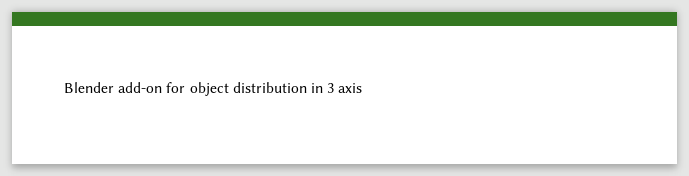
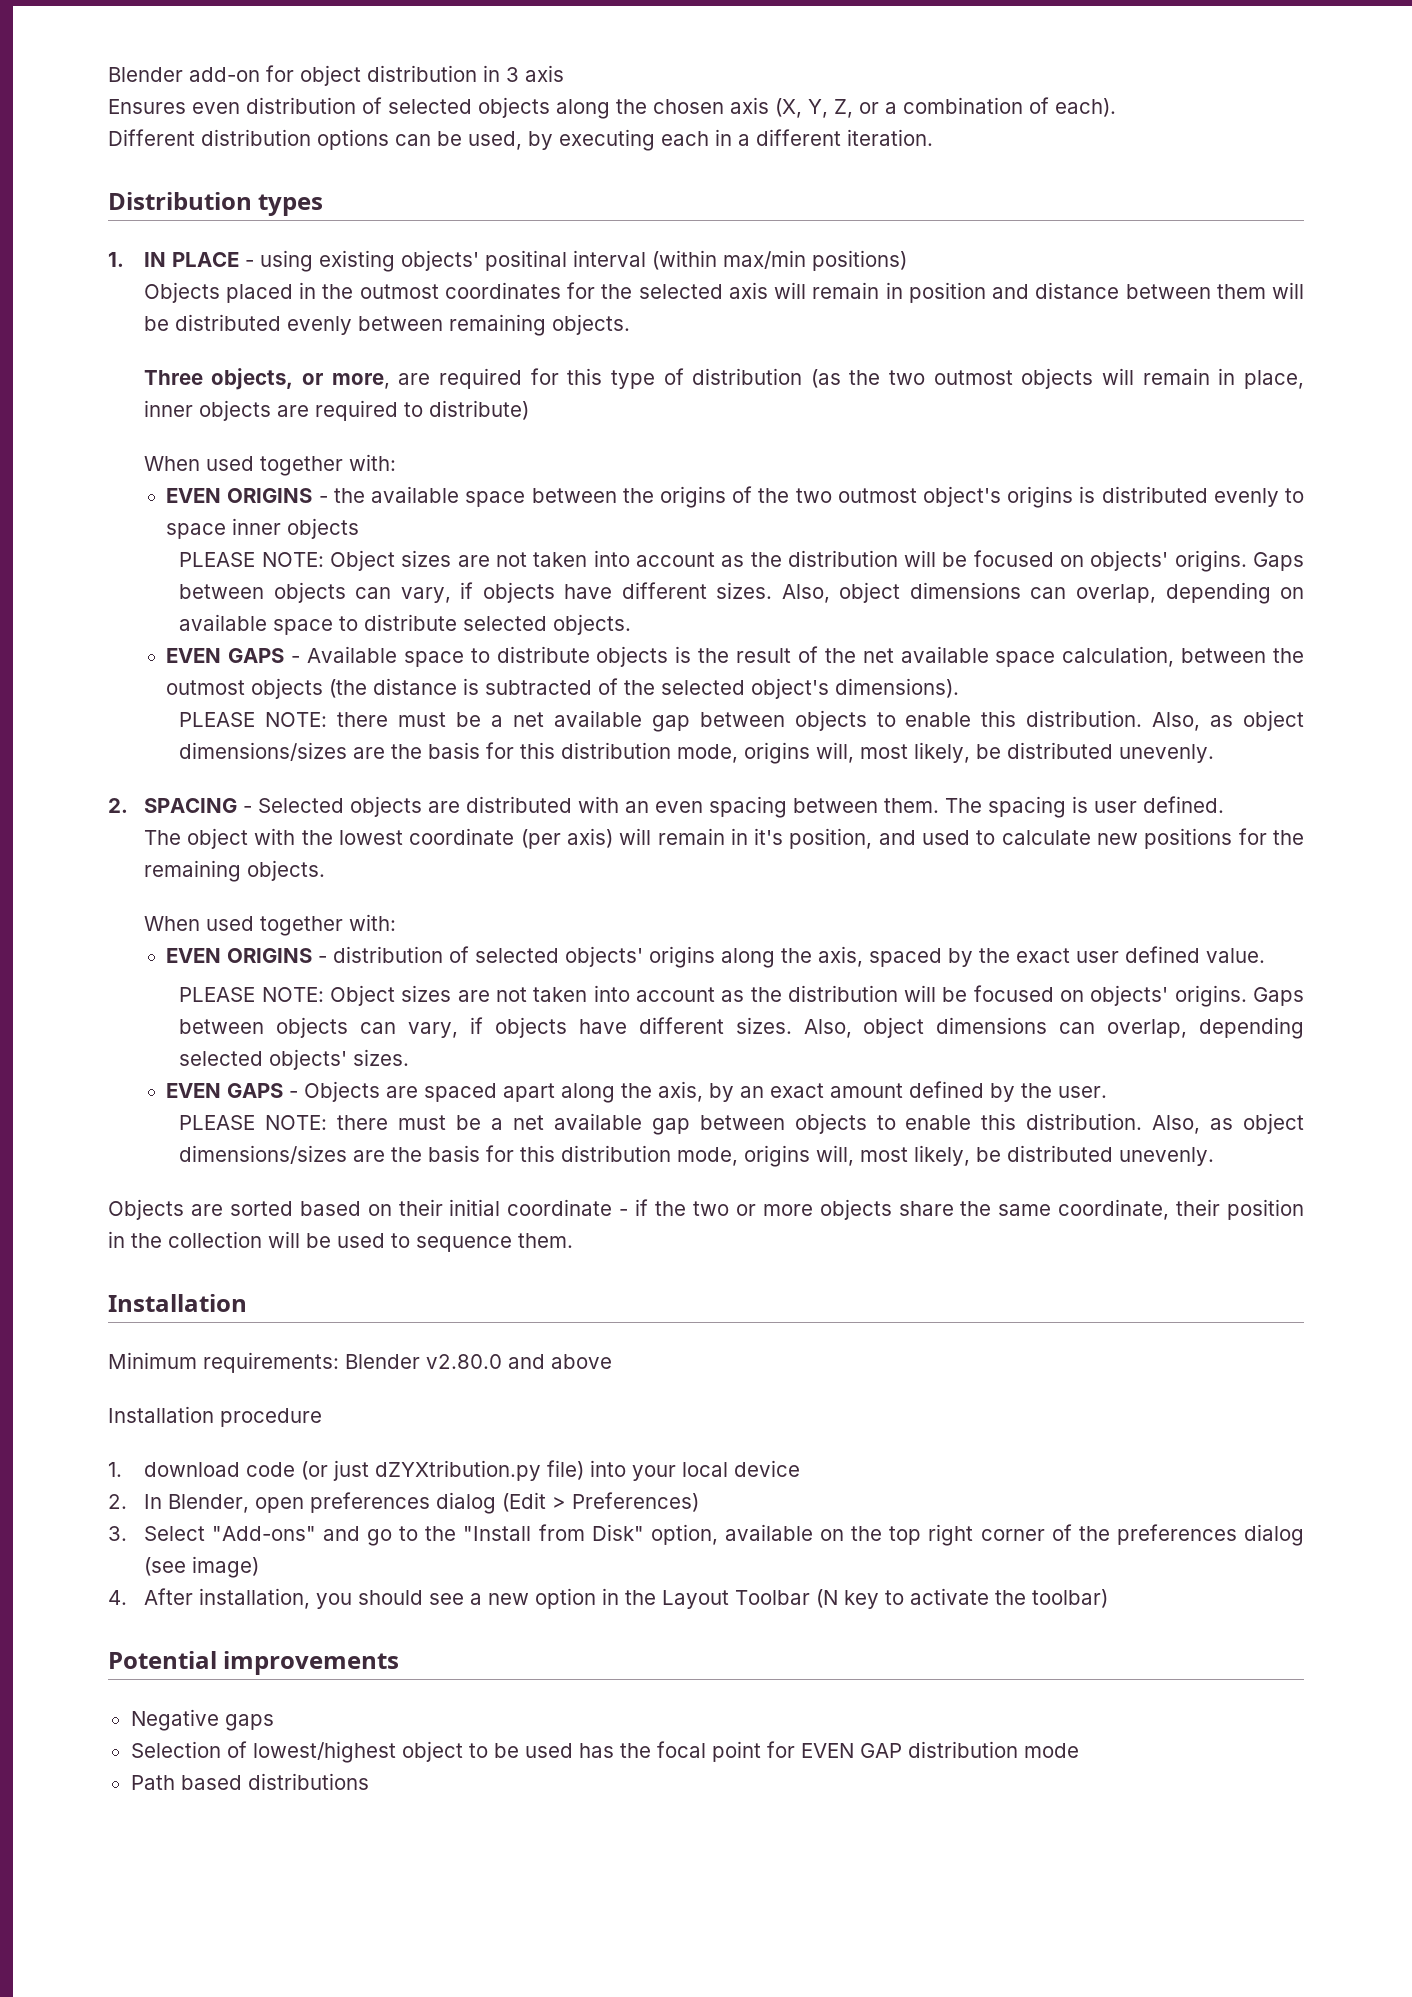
(363, 88) none -> [108,97,1116,119] [108,129,933,151] [108,192,324,216] [108,250,907,272] [143,282,1304,303] [143,314,630,336] [143,368,1304,390] [143,400,529,421] [143,454,396,476] [166,486,1304,508] [166,518,360,539] [179,550,1304,572] [179,582,1304,604] [179,614,632,635] [166,646,1304,667] [166,678,960,699] [179,710,1304,732] [179,742,1215,764] [108,796,1224,818] [143,828,1304,849] [143,860,325,882] [143,914,396,936] [166,946,1266,968] [179,985,1304,1007] [179,1017,1304,1039] [179,1049,410,1070] [166,1081,1108,1103] [179,1113,1304,1135] [179,1145,1215,1167] [108,1199,1304,1220] [108,1231,573,1252] [108,1294,247,1312] [108,1352,612,1373] [108,1406,322,1427] [108,1460,800,1481] [108,1492,699,1514] [108,1524,1305,1546] [143,1556,259,1578] [108,1588,1108,1609] [108,1651,400,1675] [130,1709,274,1731] [130,1741,1079,1763] [130,1773,369,1790] // Ensures even distribution of selected objects along the chosen axis (X, Y, Z, or a combination of each). // Different distribution options can be used, by executing each in a different iteration. // Distribution types // 1. IN PLACE - using existing objects' positinal interval (within max/min positions) // Objects placed in the outmost coordinates for the selected axis will remain in position and distance between them will be distributed evenly between remaining objects. // Three objects, or more, are required for this type of distribution (as the two outmost objects will remain in place, inner objects are required to distribute) // When used together with: // EVEN ORIGINS - the available space between the origins of the two outmost object's origins is distributed evenly to space inner objects // PLEASE NOTE: Object sizes are not taken into account as the distribution will be focused on objects' origins. Gaps between objects can vary, if objects have different sizes. Also, object dimensions can overlap, depending on available space to distribute selected objects. // EVEN GAPS - Available space to distribute objects is the result of the net available space calculation, between the outmost objects (the distance is subtracted of the selected object's dimensions). // PLEASE NOTE: there must be a net available gap between objects to enable this distribution. Also, as object dimensions/sizes are the basis for this distribution mode, origins will, most likely, be distributed unevenly. // 2. SPACING - Selected objects are distributed with an even spacing between them. The spacing is user defined. // The object with the lowest coordinate (per axis) will remain in it's position, and used to calculate new positions for the remaining objects. // When used together with: // EVEN ORIGINS - distribution of selected objects' origins along the axis, spaced by the exact user defined value. // PLEASE NOTE: Object sizes are not taken into account as the distribution will be focused on objects' origins. Gaps between objects can vary, if objects have different sizes. Also, object dimensions can overlap, depending selected objects' sizes. // EVEN GAPS - Objects are spaced apart along the axis, by an exact amount defined by the user. // PLEASE NOTE: there must be a net available gap between objects to enable this distribution. Also, as object dimensions/sizes are the basis for this distribution mode, origins will, most likely, be distributed unevenly. // Objects are sorted based on their initial coordinate - if the two or more objects share the same coordinate, their position in the collection will be used to sequence them. // Installation // Minimum requirements: Blender v2.80.0 and above // Installation procedure // 1. download code (or just dZYXtribution.py file) into your local device // 2. In Blender, open preferences dialog (Edit > Preferences) // 3. Select "Add-ons" and go to the "Install from Disk" option, available on the top right corner of the preferences dialog (see image) // 4. After installation, you should see a new option in the Layout Toolbar (N key to activate the toolbar) // Potential improvements // Negative gaps // Selection of lowest/highest object to be used has the focal point for EVEN GAP distribution mode // Path based distributions

